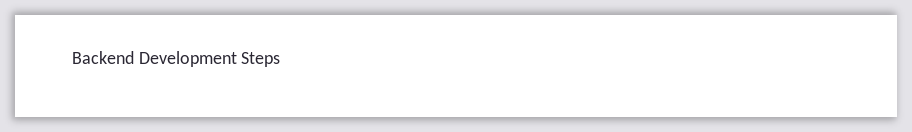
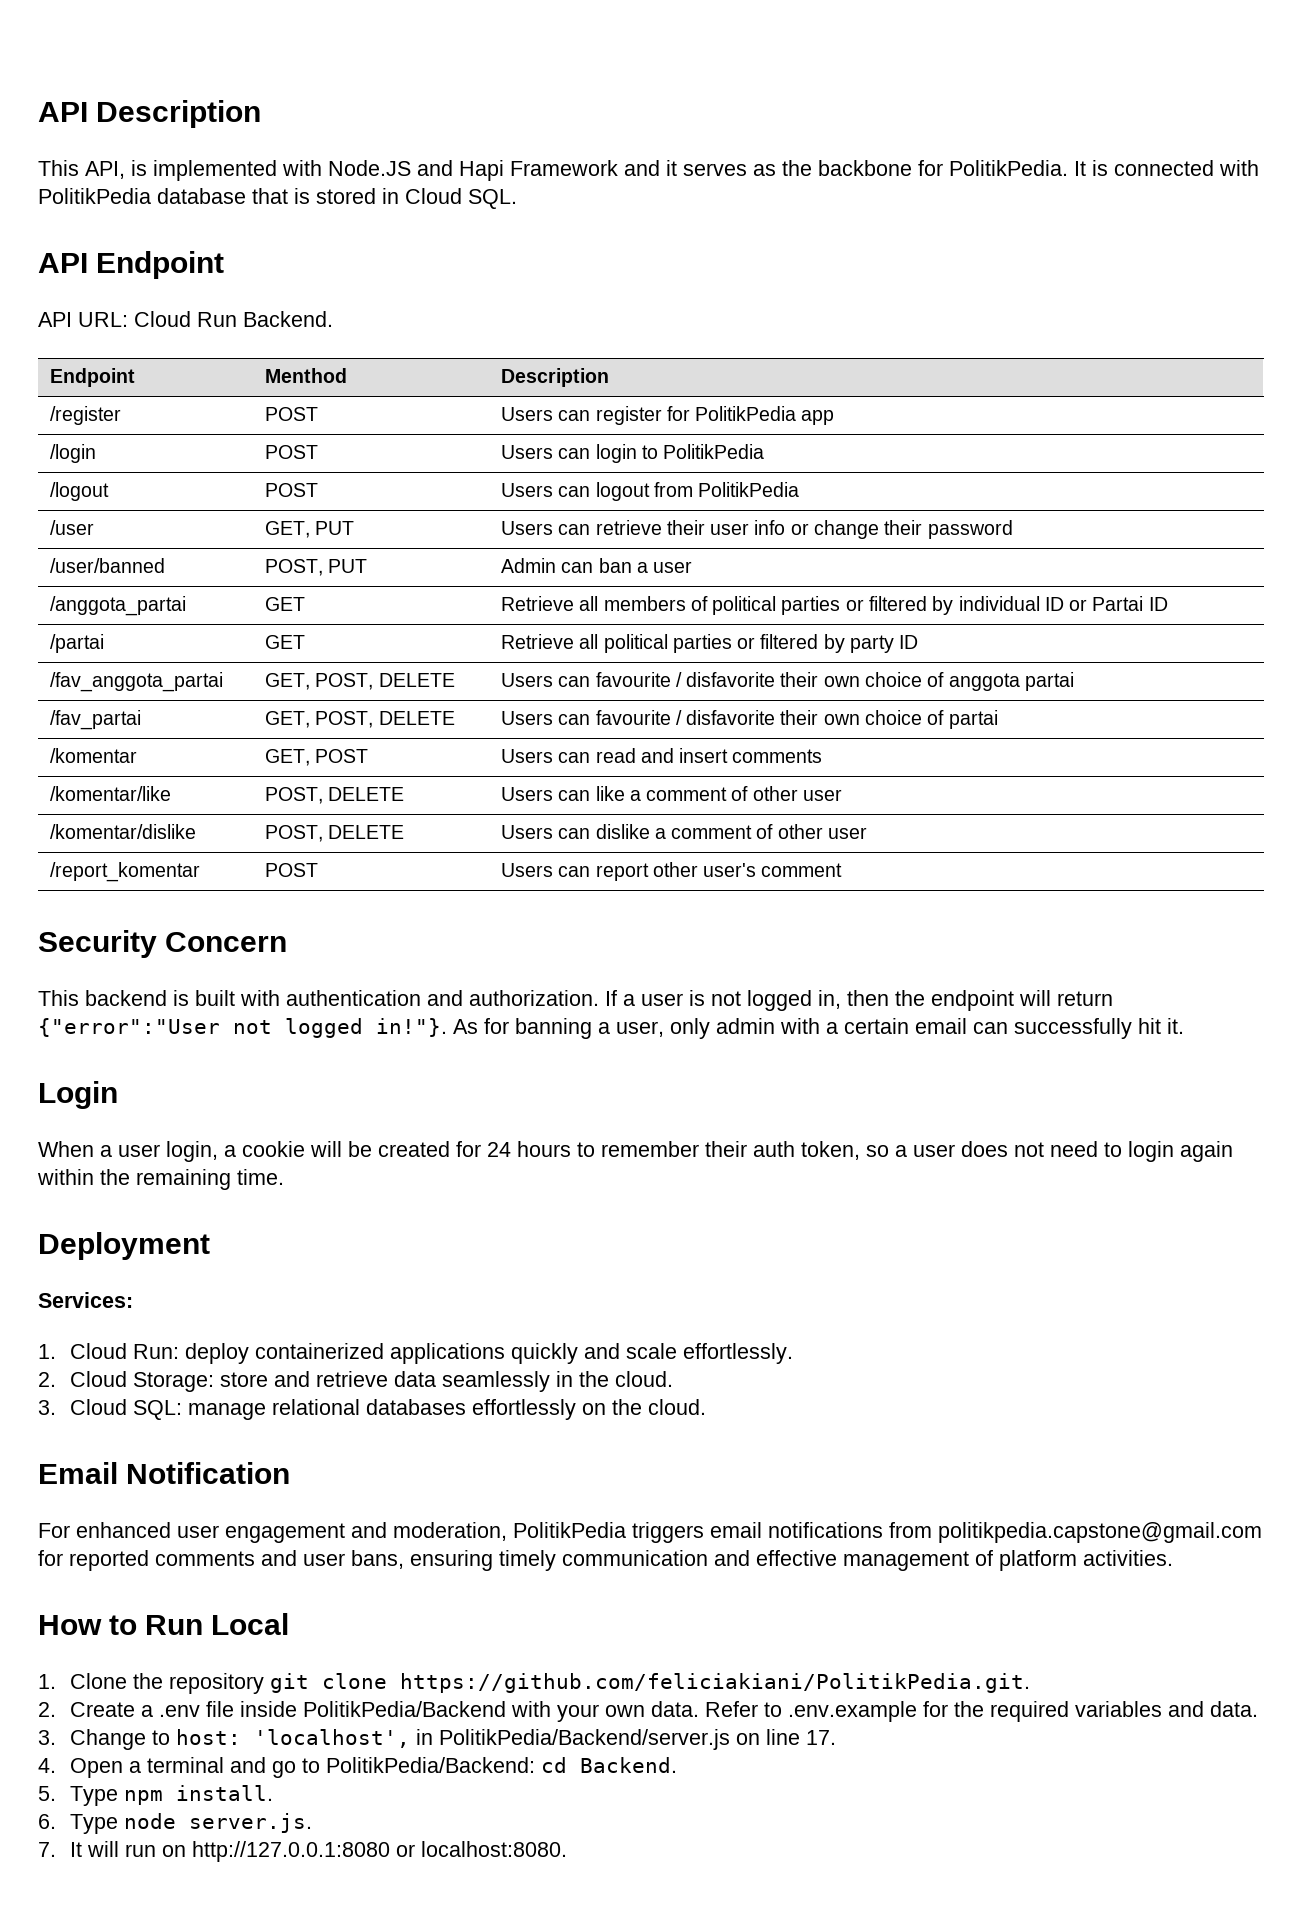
[72,51,281,67] Backend Development Steps -> [38,100,262,128] [38,160,1259,181] [38,188,517,209] [38,251,225,279] [38,311,333,327] [50,368,136,387] [265,368,348,383] [501,368,610,387] [50,406,122,425] [265,407,319,421] [501,406,835,425] [50,444,97,463] [265,445,319,459] [501,444,765,463] [50,482,110,501] [265,483,319,497] [501,482,800,501] [50,520,95,535] [265,521,355,538] [501,520,1013,539] [50,558,166,573] [265,559,368,576] [501,558,693,573] [50,596,187,616] [265,597,306,611] [501,596,1168,615] [50,634,105,653] [265,635,306,649] [501,634,919,653] [50,672,224,692] [265,673,455,690] [501,672,1074,691] [50,710,142,730] [265,711,455,728] [501,710,998,729] [50,748,138,763] [265,749,369,766] [501,748,823,763] [50,786,172,801] [265,787,405,804] [501,786,843,801] [50,824,197,839] [265,825,405,842] [501,824,868,839] [50,862,201,882] [265,863,319,877] [501,862,843,881] [38,930,288,958] [38,990,1113,1011] [38,1018,1184,1039] [38,1081,118,1109] [38,1141,1233,1162] [37,1169,284,1190] [38,1232,210,1260] [38,1292,133,1308] [38,1343,793,1364] [38,1371,673,1392] [38,1399,706,1420] [38,1462,291,1484] [38,1522,1262,1543] [38,1550,1173,1571] [38,1613,290,1635] [38,1673,1030,1694] [38,1701,1258,1722] [38,1729,836,1750] [38,1757,677,1778] [38,1785,273,1806] [38,1813,312,1834] [38,1841,567,1862] API Description // This API, is implemented with Node.JS and Hapi Framework and it serves as the backbone for PolitikPedia. It is connected with PolitikPedia database that is stored in Cloud SQL. // API Endpoint // API URL: Cloud Run Backend. // Endpoint | Menthod | Description // /register | POST | Users can register for PolitikPedia app // /login | POST | Users can login to PolitikPedia // /logout | POST | Users can logout from PolitikPedia // /user | GET, PUT | Users can retrieve their user info or change their password // /user/banned | POST, PUT | Admin can ban a user // /anggota_partai | GET | Retrieve all members of political parties or filtered by individual ID or Partai ID // /partai | GET | Retrieve all political parties or filtered by party ID // /fav_anggota_partai | GET, POST, DELETE | Users can favourite / disfavorite their own choice of anggota partai // /fav_partai | GET, POST, DELETE | Users can favourite / disfavorite their own choice of partai // /komentar | GET, POST | Users can read and insert comments // /komentar/like | POST, DELETE | Users can like a comment of other user // /komentar/dislike | POST, DELETE | Users can dislike a comment of other user // /report_komentar | POST | Users can report other user's comment // Security Concern // This backend is built with authentication and authorization. If a user is not logged in, then the endpoint will return {"error":"User not logged in!"}. As for banning a user, only admin with a certain email can successfully hit it. // Login // When a user login, a cookie will be created for 24 hours to remember their auth token, so a user does not need to login again within the remaining time. // Deployment // Services: // 1. Cloud Run: deploy containerized applications quickly and scale effortlessly. // 2. Cloud Storage: store and retrieve data seamlessly in the cloud. // 3. Cloud SQL: manage relational databases effortlessly on the cloud. // Email Notification // For enhanced user engagement and moderation, PolitikPedia triggers email notifications from politikpedia.capstone@gmail.com for reported comments and user bans, ensuring timely communication and effective management of platform activities. // How to Run Local // 1. Clone the repository git clone https://github.com/feliciakiani/PolitikPedia.git. // 2. Create a .env file inside PolitikPedia/Backend with your own data. Refer to .env.example for the required variables and data. // 3. Change to host: 'localhost', in PolitikPedia/Backend/server.js on line 17. // 4. Open a terminal and go to PolitikPedia/Backend: cd Backend. // 5. Type npm install. // 6. Type node server.js. // 7. It will run on http://127.0.0.1:8080 or localhost:8080.

